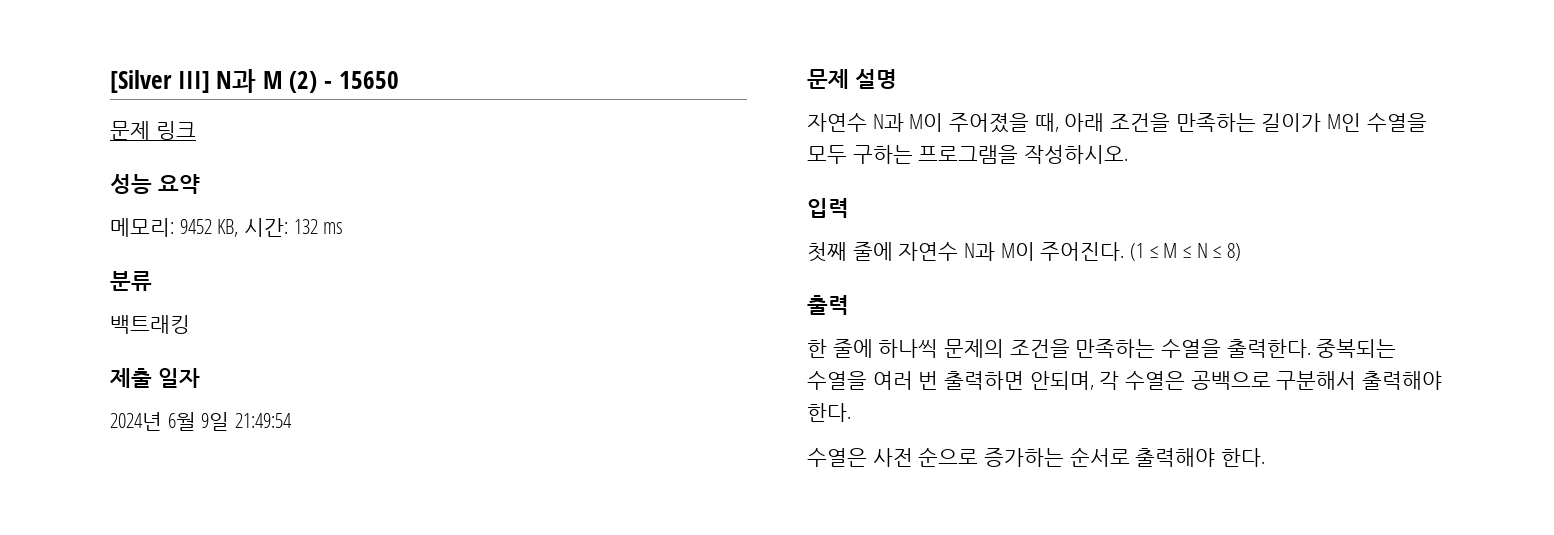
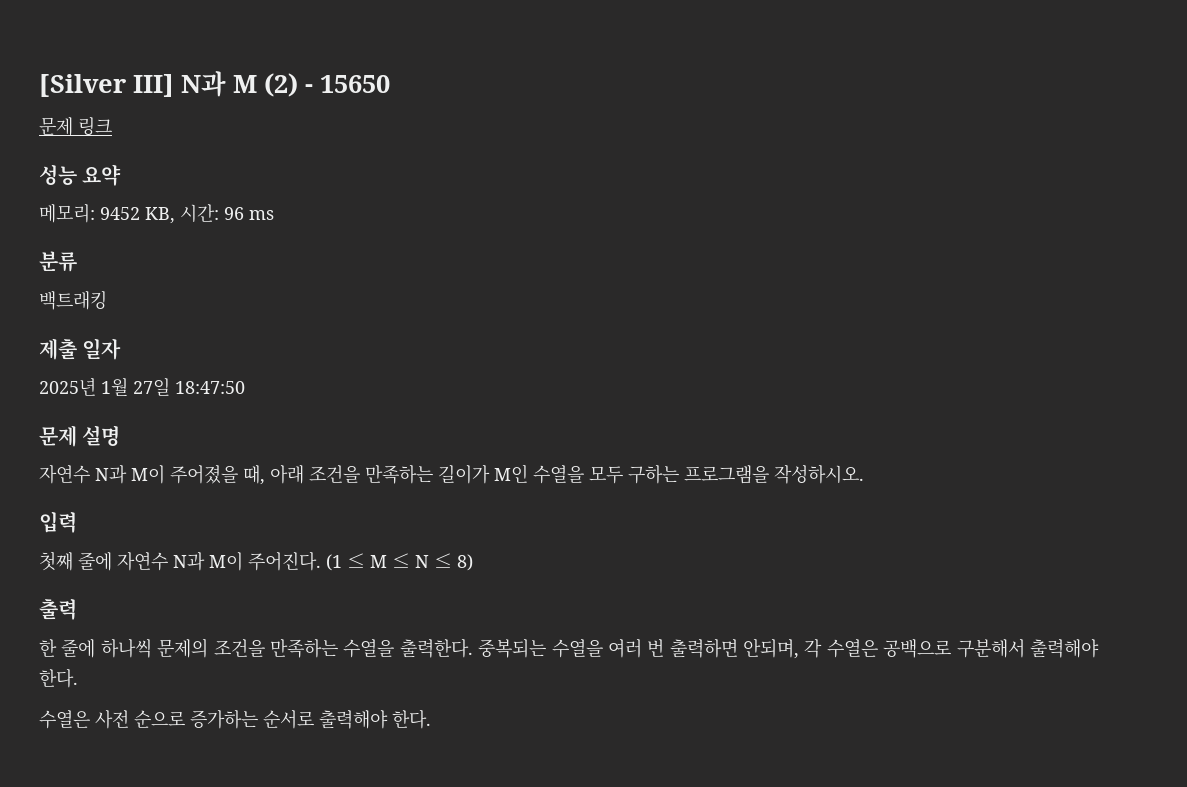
[293,219,318,234] 132 -> [224,207,244,220] 96
[110,412,293,431] 2024년 6월 9일 21:49:54 -> [39,377,245,396] 2025년 1월 27일 18:47:50

